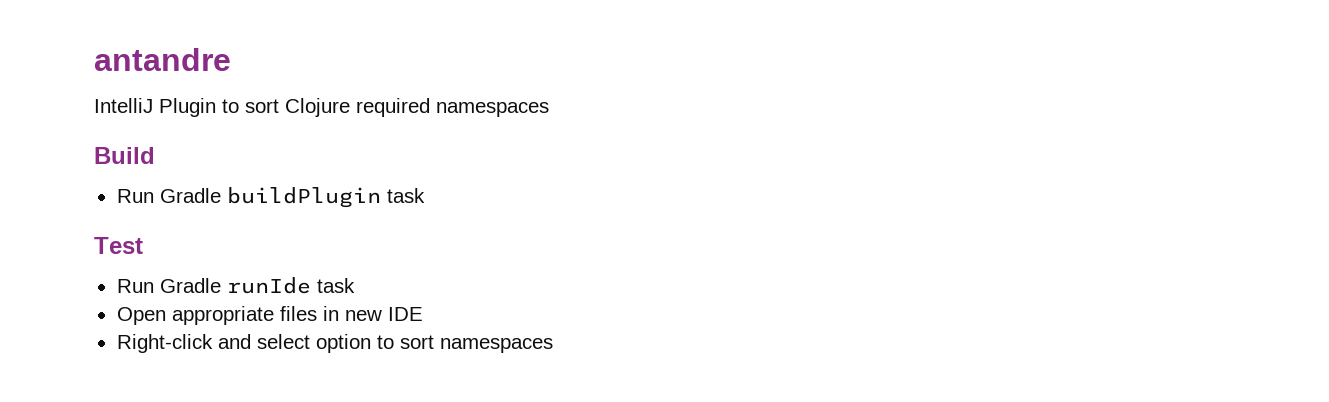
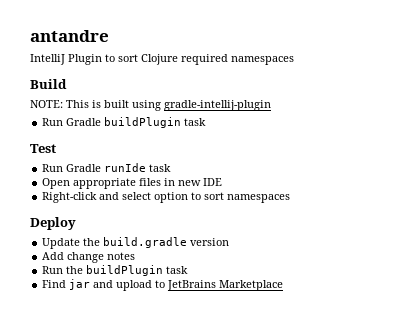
(155, 155) none -> [30,100,271,111] // NOTE: This is built using gradle-intellij-plugin
(553, 345) none -> [30,217,76,230] [42,237,230,249] [42,252,136,263] [42,265,189,276] [42,279,284,291] // Deploy // Update the build.gradle version // Add change notes // Run the buildPlugin task // Find jar and upload to JetBrains Marketplace

